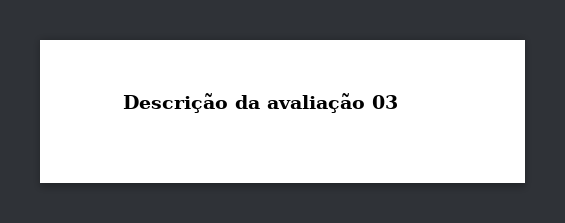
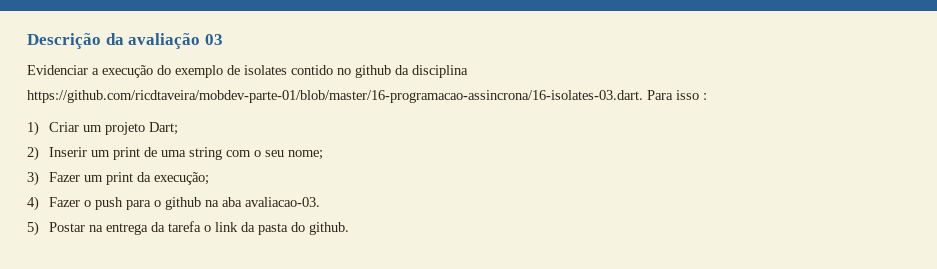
(398, 102) none -> [27,65,468,78] [27,90,707,103] [27,121,178,136] [27,146,323,161] [27,171,209,186] [27,196,320,211] [27,221,349,236] // Evidenciar a execução do exemplo de isolates contido no github da disciplina https://github.com/ricdtaveira/mobdev-parte-01/blob/master/16-programacao-assincrona/16-isolates-03.dart. Para isso : // 1) Criar um projeto Dart; // 2) Inserir um print de uma string com o seu nome; // 3) Fazer um print da execução; // 4) Fazer o push para o github na aba avaliacao-03. // 5) Postar na entrega da tarefa o link da pasta do github.

